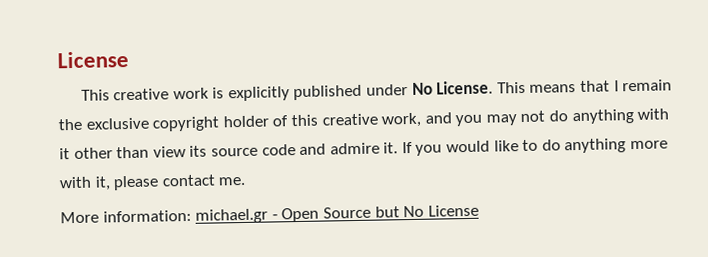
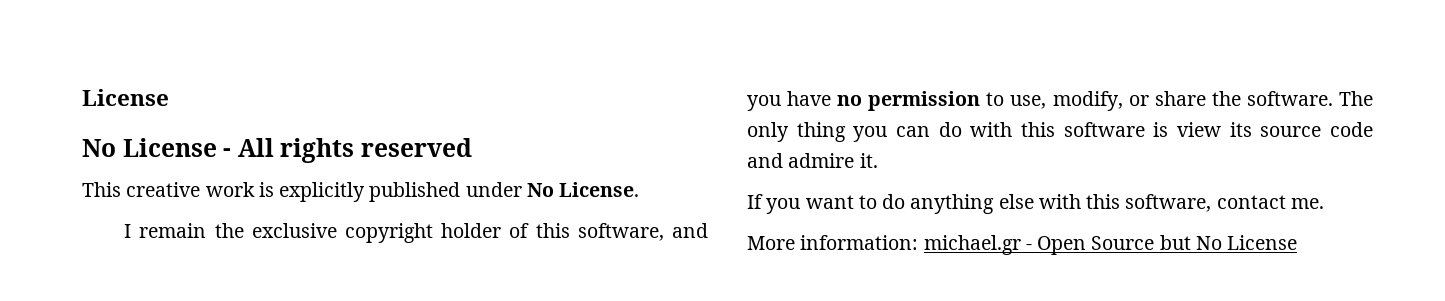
[57,51,129,69] License -> [82,89,169,106] [82,138,473,163] License // No License - All rights reserved
[496,80,611,94] This means that -> (640, 189) //
[321,108,670,128] [59,146,150,160] creative work, and you may not do anything with it other than -> [577,223,708,241] [747,91,1374,111] [747,122,1169,142] software, and you have no permission to use, modify, or share the software. The only thing you can do with this software is
(399, 148) none -> (878, 160) //
[446,140,519,153] would like -> [805,195,854,209] want
[630,140,669,150] [59,175,160,191] more with it, please -> [998,194,1212,212] else with this software,

